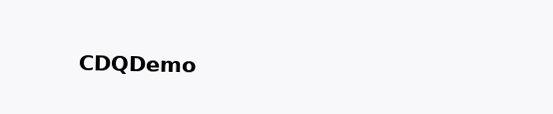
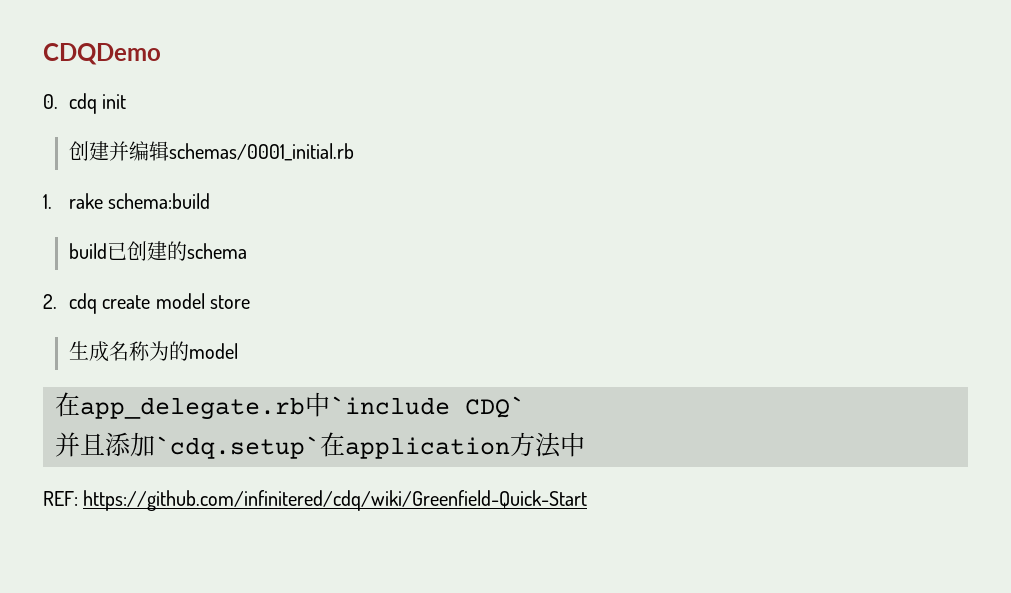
(196, 65) none -> [43,93,127,114] [69,141,355,161] [43,193,211,209] [69,241,248,261] [43,293,251,314] [69,341,239,362] [55,392,525,420] [55,432,585,459] [43,490,588,511] // 0. cdq init // 创建并编辑schemas/0001_initial.rb // 1. rake schema:build // build已创建的schema // 2. cdq create model store // 生成名称为的model // 在app_delegate.rb中`include CDQ` // 并且添加`cdq.setup`在application方法中 // REF: https://github.com/infinitered/cdq/wiki/Greenfield-Quick-Start

